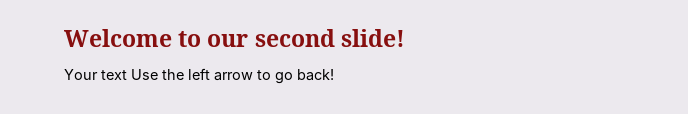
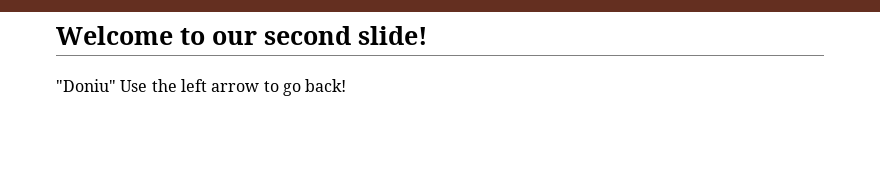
[64,69,127,80] Your text -> [56,79,116,92] "Doniu"

